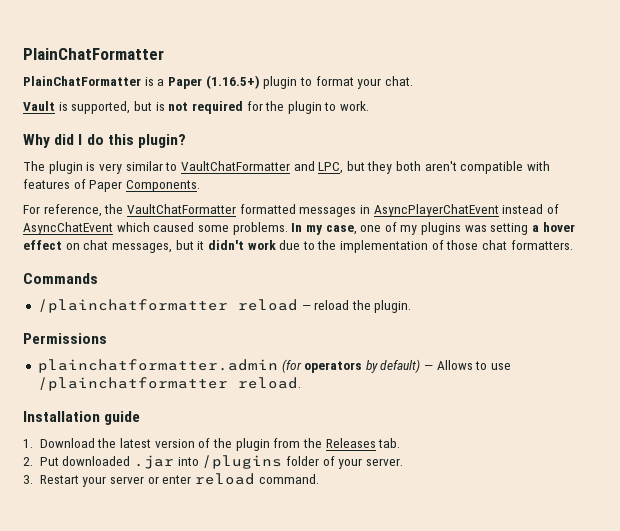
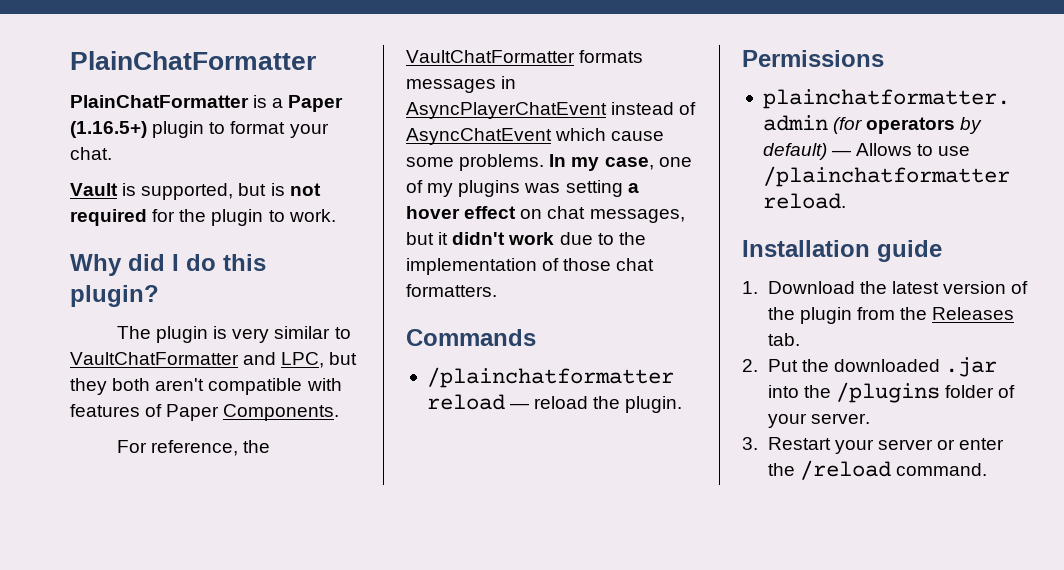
[239,204,296,214] formatted -> [579,50,644,63] formats
[153,222,195,232] caused -> [611,131,665,141] cause
(59, 461) none -> [801,359,829,372] the
(199, 461) none -> [803,385,831,398] the
[194,473,255,485] reload -> [767,460,891,480] the /reload

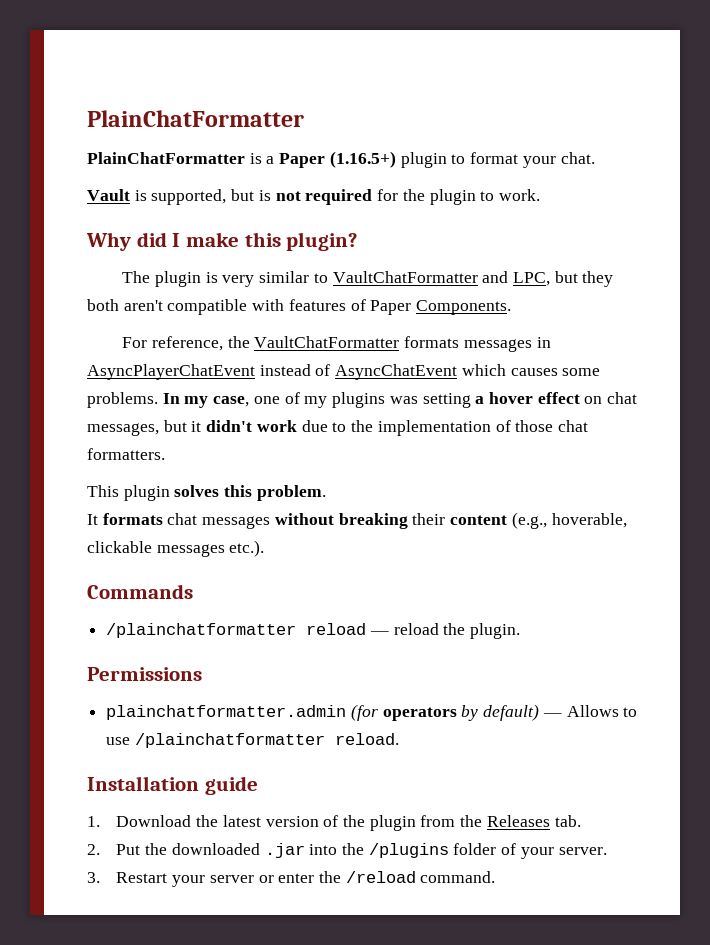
[186,254,216,271] do -> [186,232,240,247] make
[611,131,665,141] cause -> [510,368,558,376] causes
(497, 290) none -> [87,485,326,501] [87,512,627,529] [87,540,265,557] // This plugin solves this problem. // It formats chat messages without breaking their content (e.g., hoverable, clickable messages etc.).

